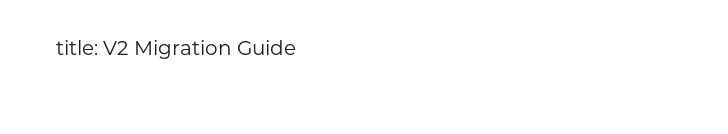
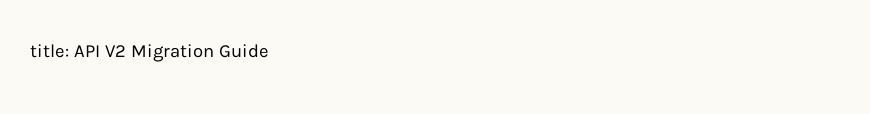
(98, 47) none -> [73,45,100,57] API

